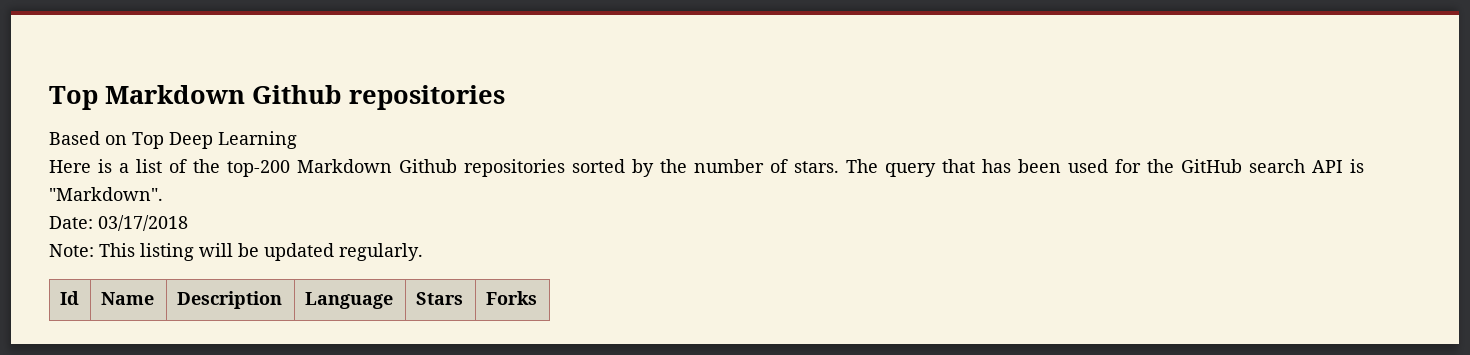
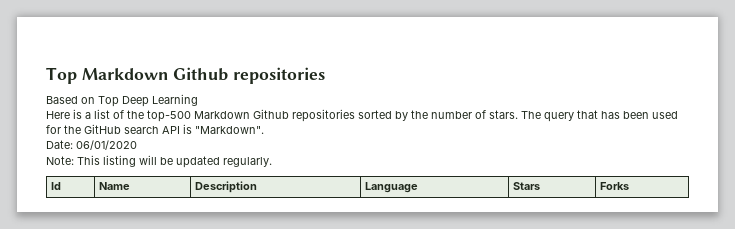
[227,160,290,177] top-200 -> [147,110,191,122] top-500
[98,215,188,231] 03/17/2018 -> [76,140,137,150] 06/01/2020

